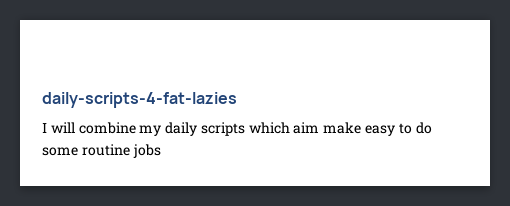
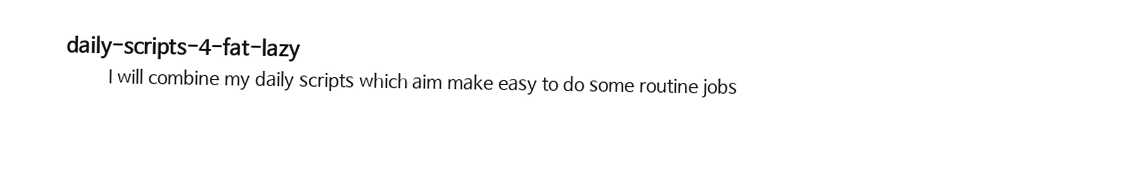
[42,92,237,108] daily-scripts-4-fat-lazies -> [66,34,301,63] daily-scripts-4-fat-lazy

